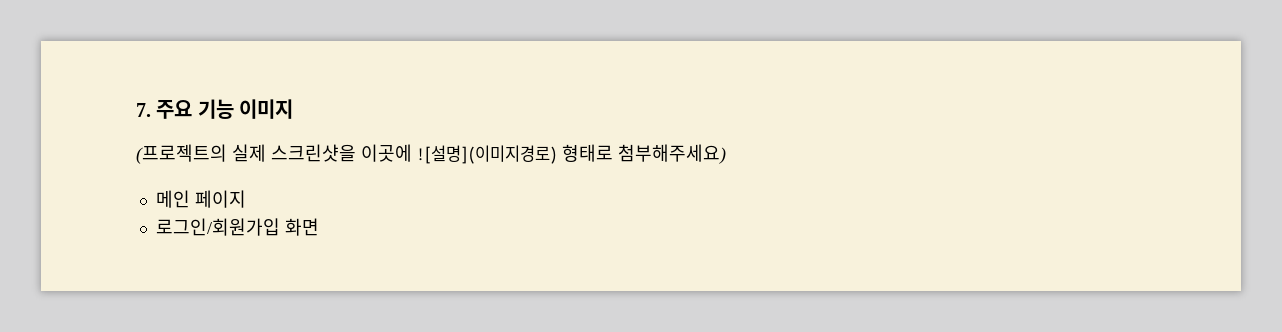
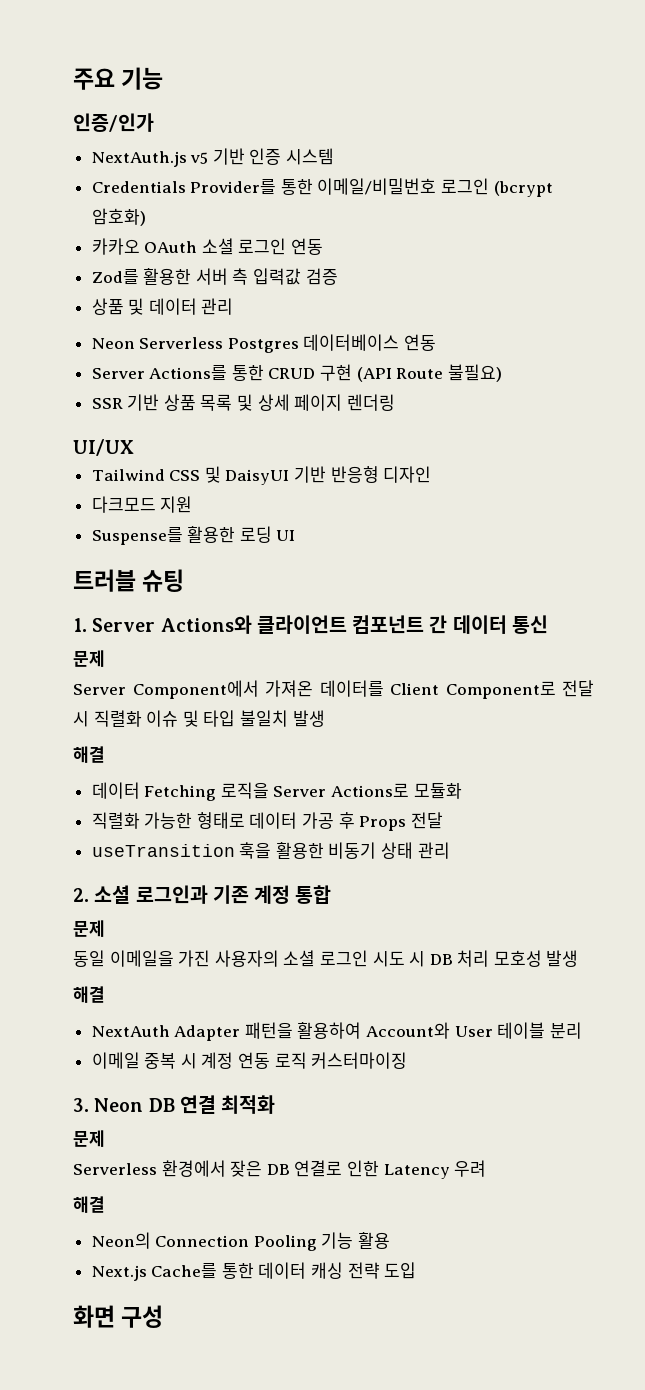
[136,103,151,117] 7. -> (73, 79) none
[239,99,294,119] [136,144,726,164] [155,190,246,208] [155,218,319,236] 이미지 // (프로젝트의 실제 스크린샷을 이곳에 ![설명](이미지경로) 형태로 첨부해주세요) // 메인 페이지 // 로그인/회원가입 화면 -> [73,113,154,132] [91,148,335,167] [91,178,553,197] [91,208,146,226] [91,238,324,255] [91,268,338,285] [91,298,234,315] [91,334,437,353] [91,364,502,382] [91,394,395,411] [73,439,134,456] [91,466,432,485] [91,496,193,513] [91,526,296,545] [73,569,185,592] [73,615,548,634] [73,650,105,667] [73,680,594,699] [73,710,325,727] [73,746,105,763] [91,782,462,801] [91,812,443,831] [91,842,450,859] [73,885,332,904] [73,920,105,937] [73,950,579,967] [73,986,105,1003] [91,1022,582,1041] [91,1052,408,1069] [73,1095,276,1114] [73,1130,105,1147] [73,1160,487,1179] [73,1196,105,1213] [91,1232,391,1251] [91,1262,417,1281] [73,1305,164,1328] // 인증/인가 // NextAuth.js v5 기반 인증 시스템 // Credentials Provider를 통한 이메일/비밀번호 로그인 (bcrypt 암호화) // 카카오 OAuth 소셜 로그인 연동 // Zod를 활용한 서버 측 입력값 검증 // 상품 및 데이터 관리 // Neon Serverless Postgres 데이터베이스 연동 // Server Actions를 통한 CRUD 구현 (API Route 불필요) // SSR 기반 상품 목록 및 상세 페이지 렌더링 // UI/UX // Tailwind CSS 및 DaisyUI 기반 반응형 디자인 // 다크모드 지원 // Suspense를 활용한 로딩 UI // 트러블 슈팅 // 1. Server Actions와 클라이언트 컴포넌트 간 데이터 통신 // 문제 // Server Component에서 가져온 데이터를 Client Component로 전달 시 직렬화 이슈 및 타입 불일치 발생 // 해결 // 데이터 Fetching 로직을 Server Actions로 모듈화 // 직렬화 가능한 형태로 데이터 가공 후 Props 전달 // useTransition 훅을 활용한 비동기 상태 관리 // 2. 소셜 로그인과 기존 계정 통합 // 문제 // 동일 이메일을 가진 사용자의 소셜 로그인 시도 시 DB 처리 모호성 발생 // 해결 // NextAuth Adapter 패턴을 활용하여 Account와 User 테이블 분리 // 이메일 중복 시 계정 연동 로직 커스터마이징 // 3. Neon DB 연결 최적화 // 문제 // Serverless 환경에서 잦은 DB 연결로 인한 Latency 우려 // 해결 // Neon의 Connection Pooling 기능 활용 // Next.js Cache를 통한 데이터 캐싱 전략 도입 // 화면 구성

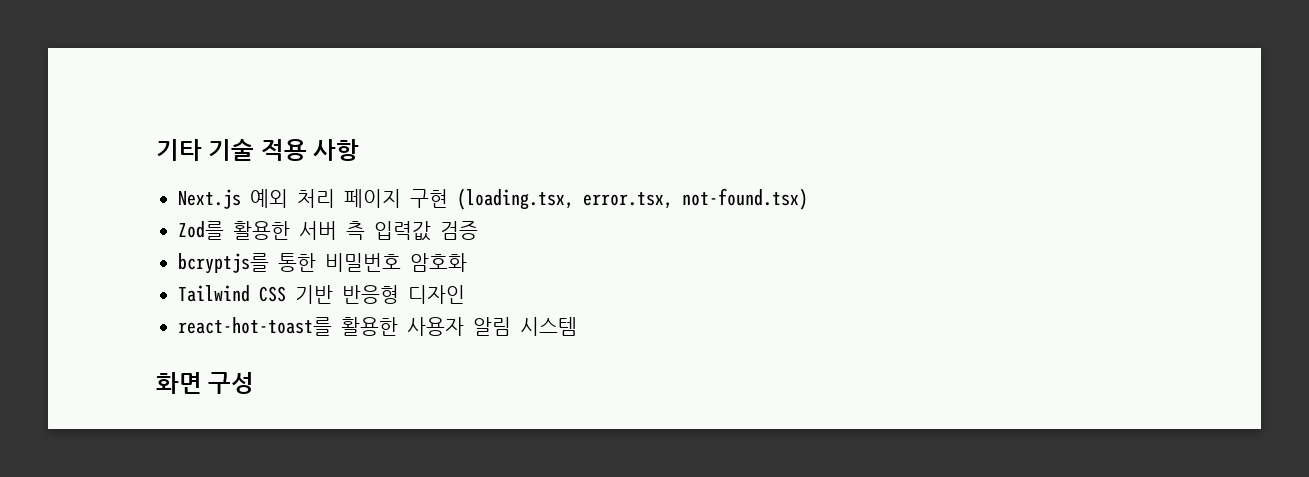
[73,67,164,90] [73,113,154,132] [91,148,335,167] [91,178,553,197] [91,208,146,226] [91,238,324,255] 주요 기능 // 인증/인가 // NextAuth.js v5 기반 인증 시스템 // Credentials Provider를 통한 이메일/비밀번호 로그인 (bcrypt 암호화) // 카카오 OAuth 소셜 로그인 연동 -> [156,139,360,161] [178,188,808,210] 기타 기술 적용 사항 // Next.js 예외 처리 페이지 구현 (loading.tsx, error.tsx, not-found.tsx)
[91,298,234,315] [91,334,437,353] [91,364,502,382] [91,394,395,411] [73,439,134,456] 상품 및 데이터 관리 // Neon Serverless Postgres 데이터베이스 연동 // Server Actions를 통한 CRUD 구현 (API Route 불필요) // SSR 기반 상품 목록 및 상세 페이지 렌더링 // UI/UX -> [178,253,467,274] bcryptjs를 통한 비밀번호 암호화
[204,466,290,485] 및 DaisyUI -> (286, 294) none
[91,496,193,513] [91,526,296,545] [73,569,185,592] [73,615,548,634] [73,650,105,667] [73,680,594,699] [73,710,325,727] [73,746,105,763] [91,782,462,801] [91,812,443,831] [91,842,450,859] [73,885,332,904] [73,920,105,937] [73,950,579,967] [73,986,105,1003] [91,1022,582,1041] [91,1052,408,1069] [73,1095,276,1114] [73,1130,105,1147] [73,1160,487,1179] [73,1196,105,1213] [91,1232,391,1251] [91,1262,417,1281] 다크모드 지원 // Suspense를 활용한 로딩 UI // 트러블 슈팅 // 1. Server Actions와 클라이언트 컴포넌트 간 데이터 통신 // 문제 // Server Component에서 가져온 데이터를 Client Component로 전달 시 직렬화 이슈 및 타입 불일치 발생 // 해결 // 데이터 Fetching 로직을 Server Actions로 모듈화 // 직렬화 가능한 형태로 데이터 가공 후 Props 전달 // useTransition 훅을 활용한 비동기 상태 관리 // 2. 소셜 로그인과 기존 계정 통합 // 문제 // 동일 이메일을 가진 사용자의 소셜 로그인 시도 시 DB 처리 모호성 발생 // 해결 // NextAuth Adapter 패턴을 활용하여 Account와 User 테이블 분리 // 이메일 중복 시 계정 연동 로직 커스터마이징 // 3. Neon DB 연결 최적화 // 문제 // Serverless 환경에서 잦은 DB 연결로 인한 Latency 우려 // 해결 // Neon의 Connection Pooling 기능 활용 // Next.js Cache를 통한 데이터 캐싱 전략 도입 -> [178,317,577,336] react-hot-toast를 활용한 사용자 알림 시스템

